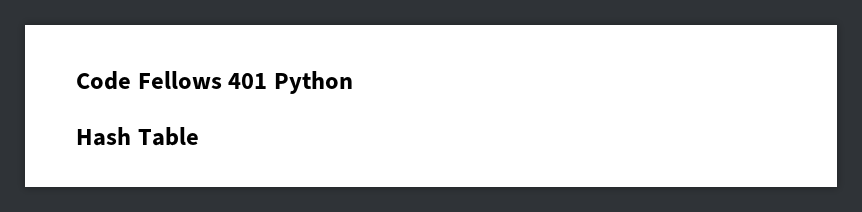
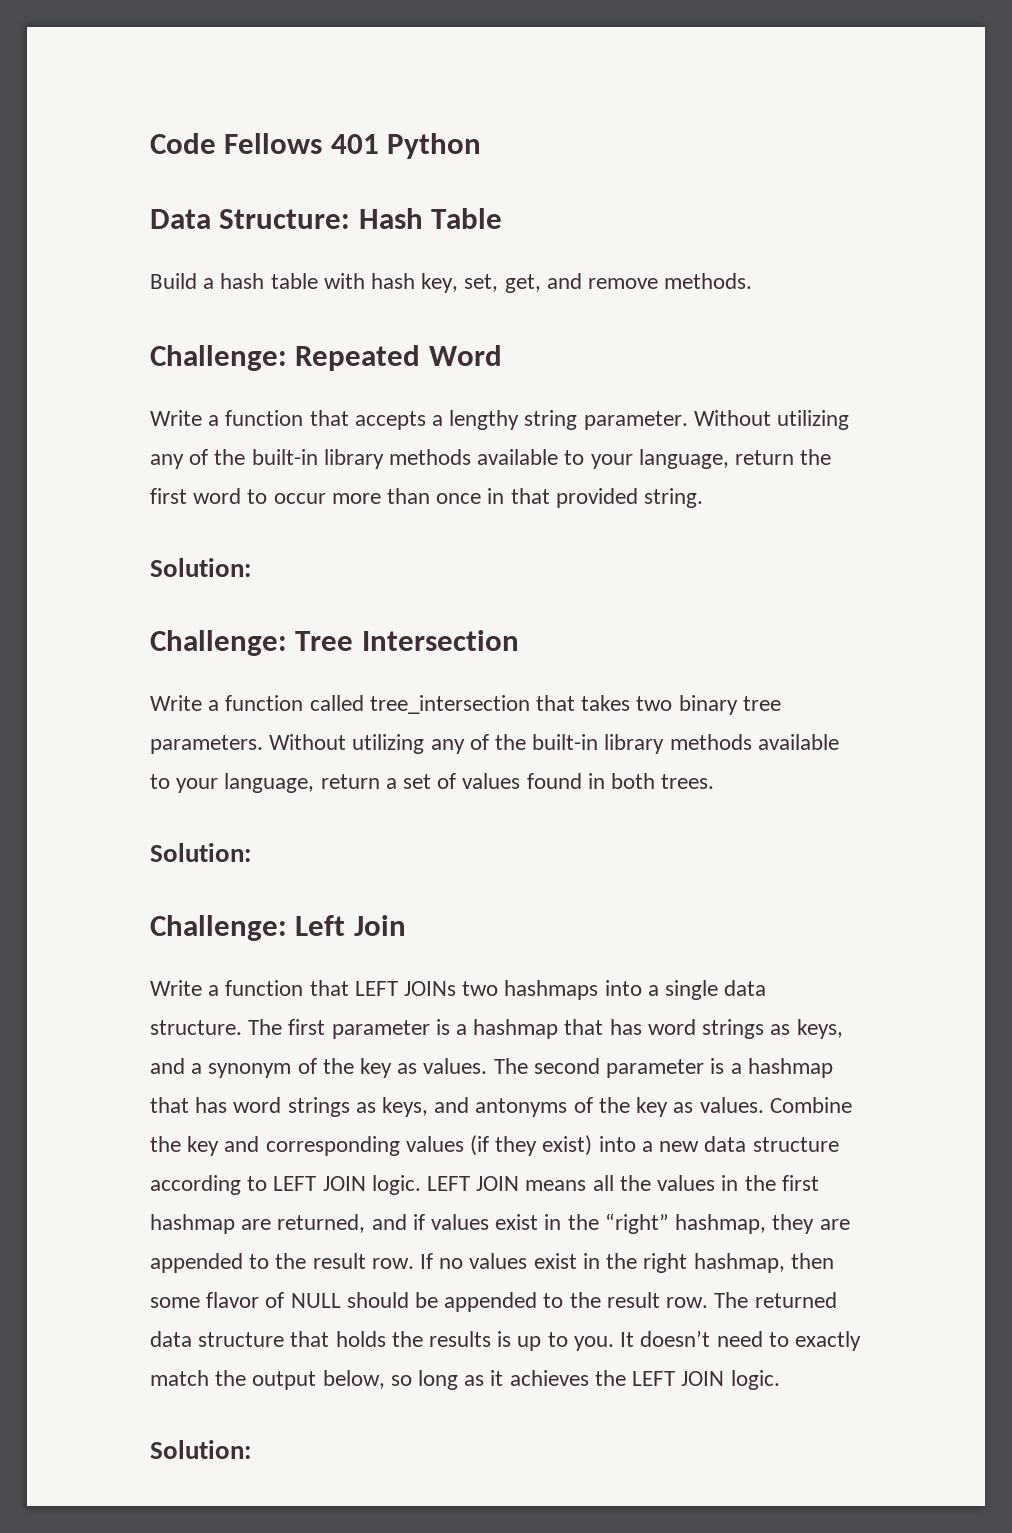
(353, 82) none -> [150,209,351,229] Data Structure:
(199, 136) none -> [150,273,753,293] [150,345,502,371] [150,410,850,430] [150,449,832,469] [150,488,704,508] [150,558,251,577] [150,630,519,656] [150,695,781,715] [150,734,839,754] [150,773,715,793] [150,843,251,862] [150,915,406,941] [150,980,767,1000] [150,1019,843,1039] [150,1058,833,1078] [150,1097,852,1117] [150,1135,839,1156] [150,1175,819,1195] [150,1213,850,1234] [150,1253,834,1273] [150,1292,837,1312] [150,1330,861,1351] [150,1370,780,1390] [150,1440,251,1459] // Build a hash table with hash key, set, get, and remove methods. // Challenge: Repeated Word // Write a function that accepts a lengthy string parameter. Without utilizing any of the built-in library methods available to your language, return the first word to occur more than once in that provided string. // Solution: // Challenge: Tree Intersection // Write a function called tree_intersection that takes two binary tree parameters. Without utilizing any of the built-in library methods available to your language, return a set of values found in both trees. // Solution: // Challenge: Left Join // Write a function that LEFT JOINs two hashmaps into a single data structure. The first parameter is a hashmap that has word strings as keys, and a synonym of the key as values. The second parameter is a hashmap that has word strings as keys, and antonyms of the key as values. Combine the key and corresponding values (if they exist) into a new data structure according to LEFT JOIN logic. LEFT JOIN means all the values in the first hashmap are returned, and if values exist in the “right” hashmap, they are appended to the result row. If no values exist in the right hashmap, then some flavor of NULL should be appended to the result row. The returned data structure that holds the results is up to you. It doesn’t need to exactly match the output below, so long as it achieves the LEFT JOIN logic. // Solution:

